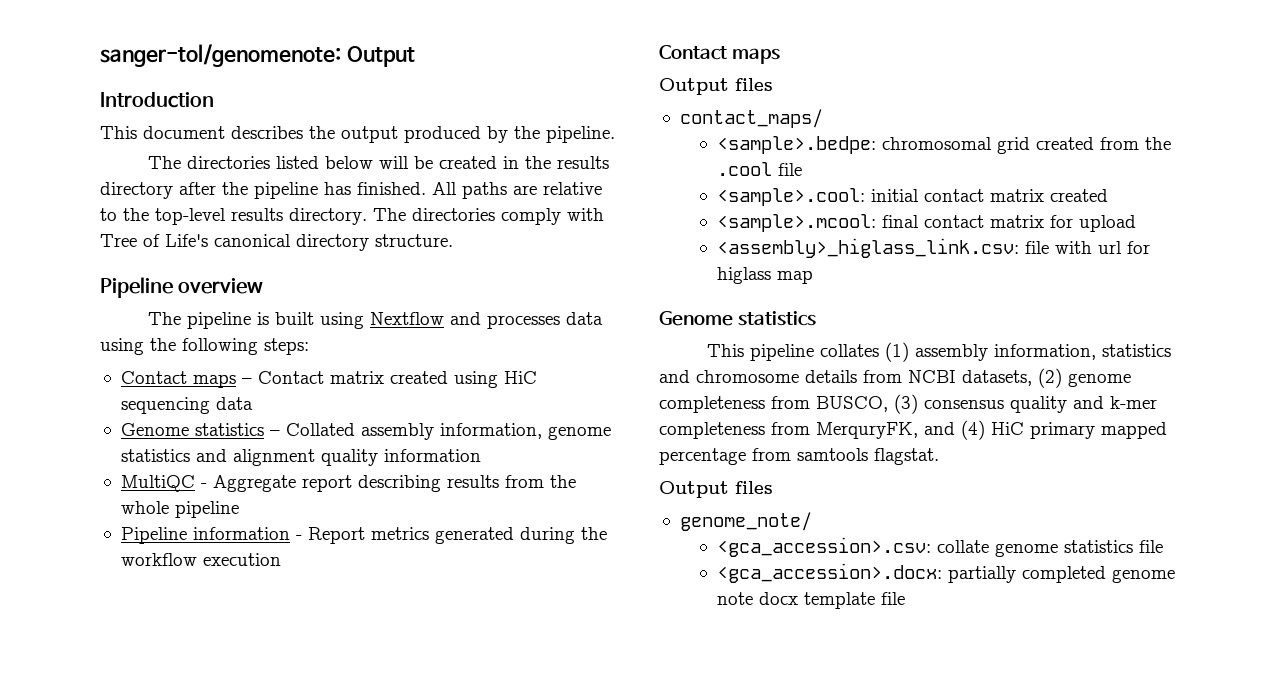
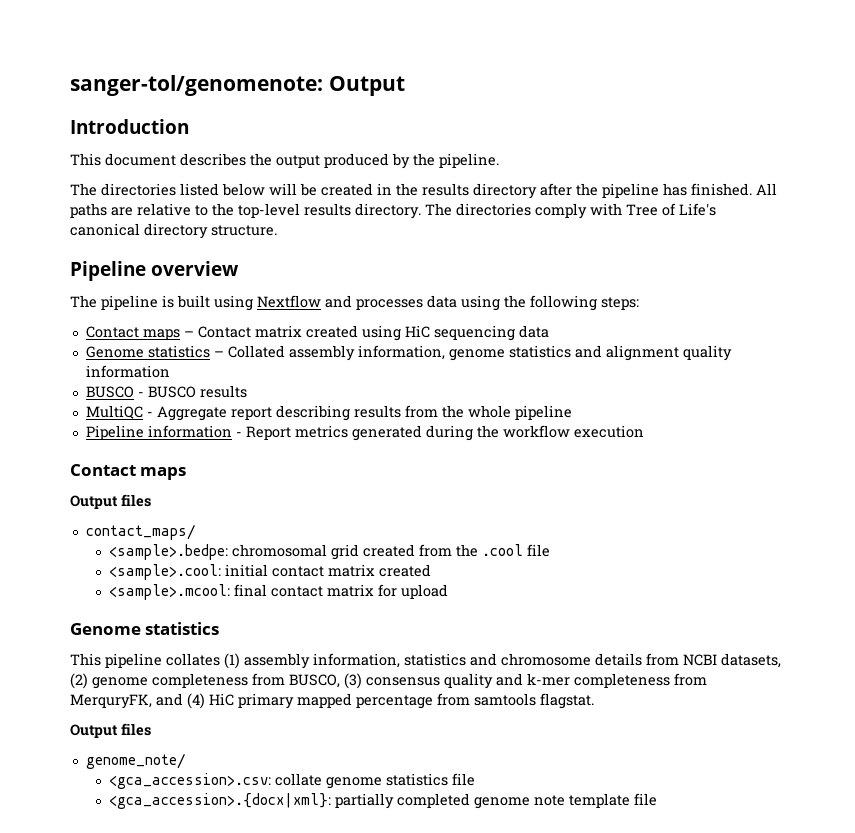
(481, 455) none -> [85,385,247,398] // BUSCO - BUSCO results
[717,238,1151,258] [717,267,814,284] // <assembly>_higlass_link.csv: file with url for higlass map -> (449, 591) none
[717,563,943,583] <gca_accession>.docx: -> [109,793,332,809] <gca_accession>.{docx|xml}:
[759,592,799,605] docx -> (566, 800) none

